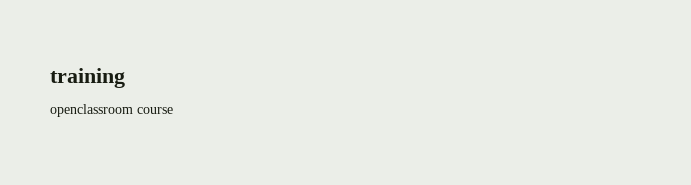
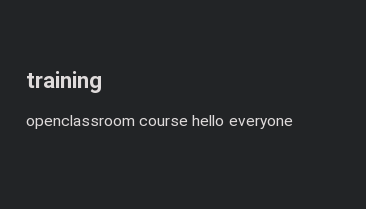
(173, 110) none -> [192,115,293,129] hello everyone

